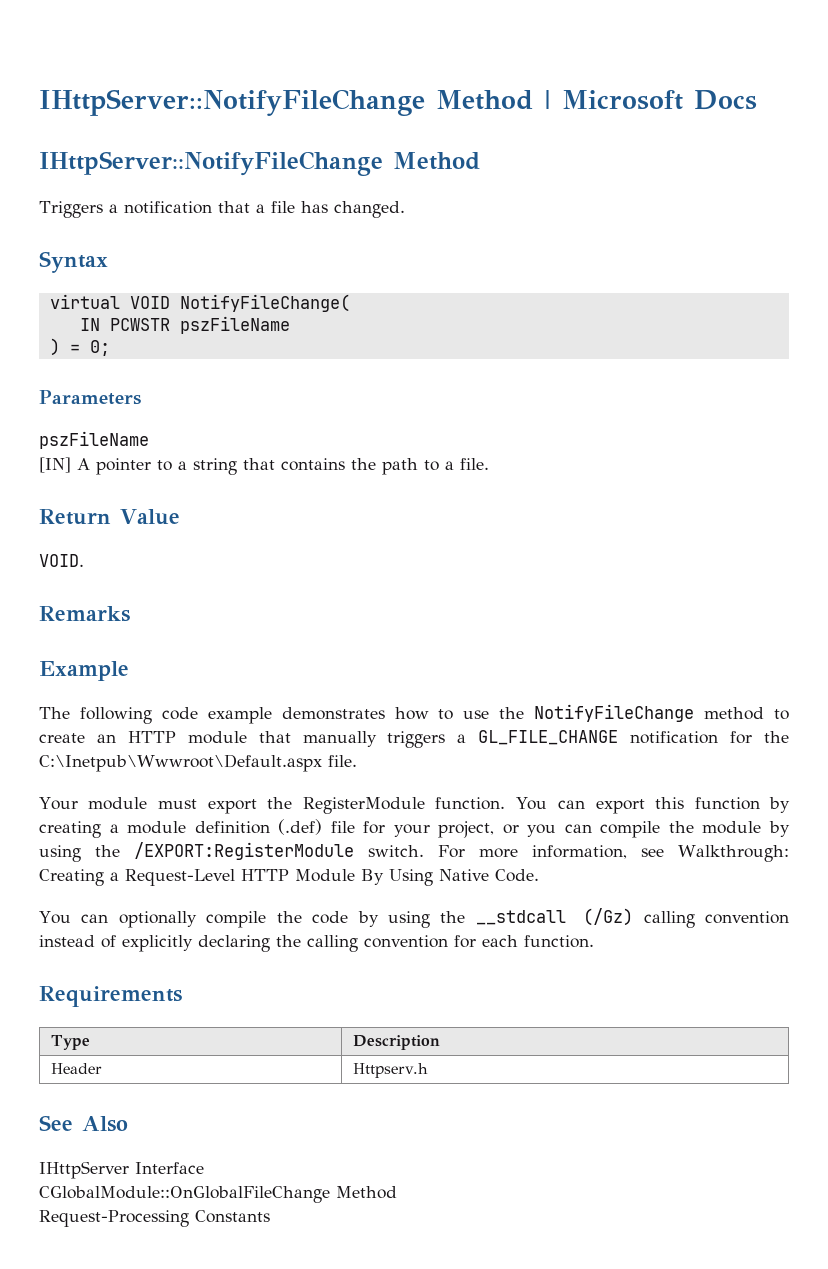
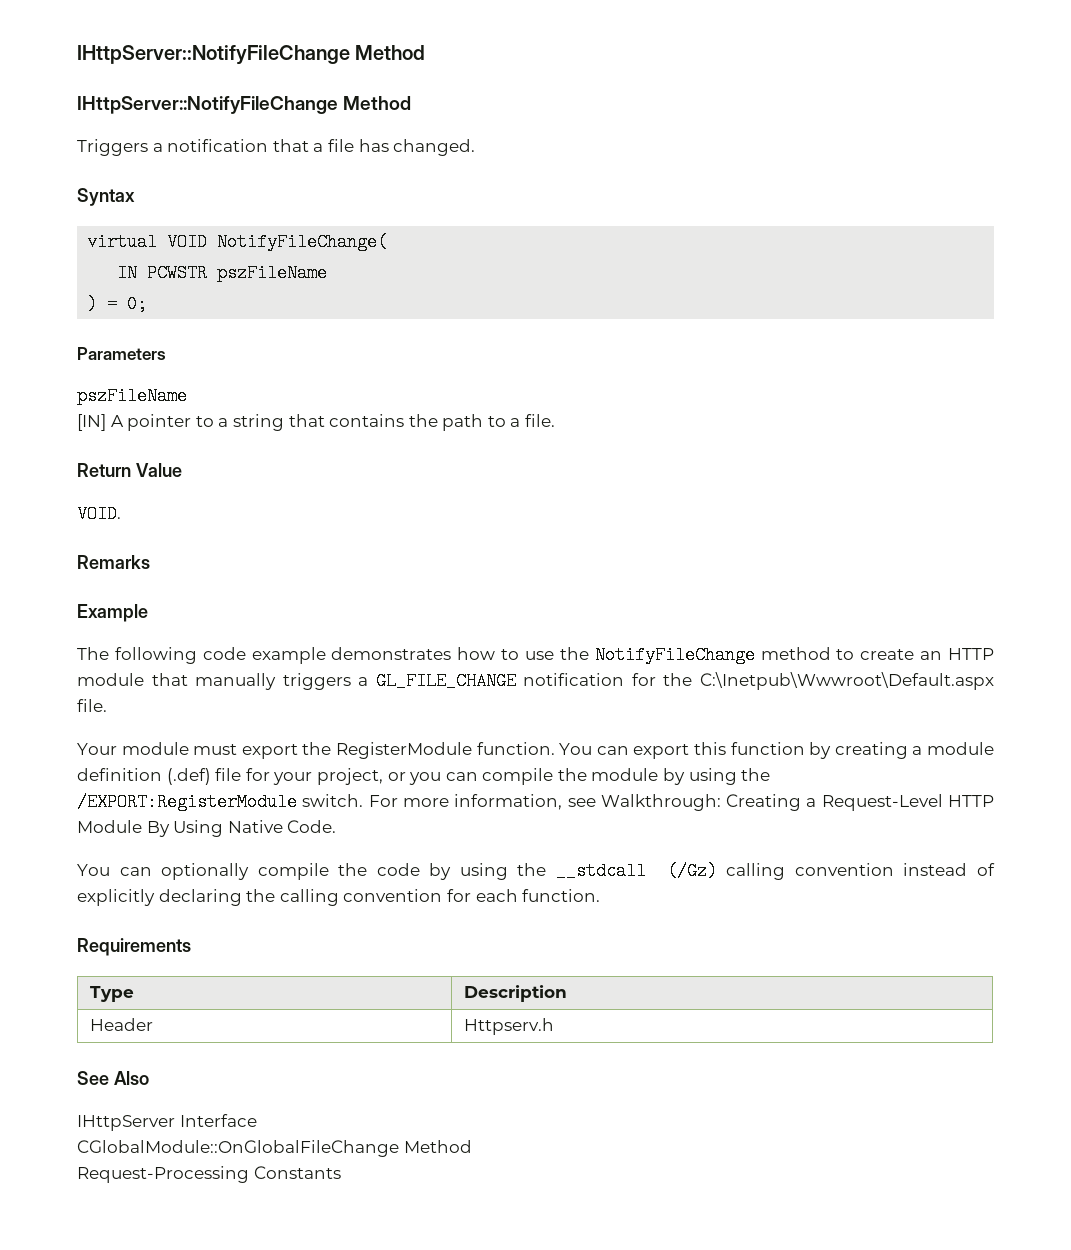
[39,89,757,116] IHttpServer::NotifyFileChange Method | Microsoft Docs -> [77,45,426,65] IHttpServer::NotifyFileChange Method

